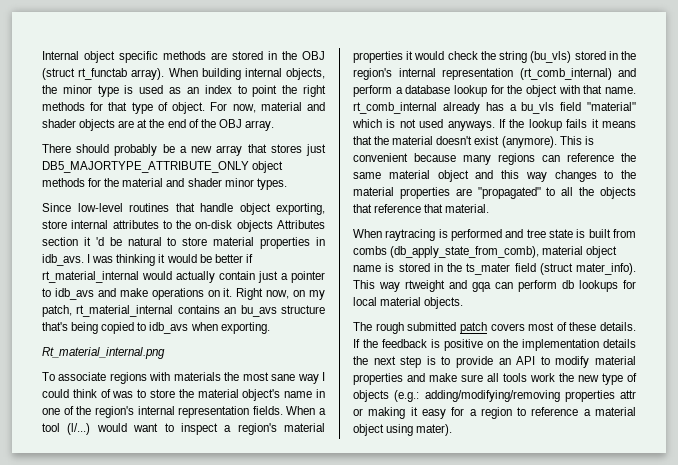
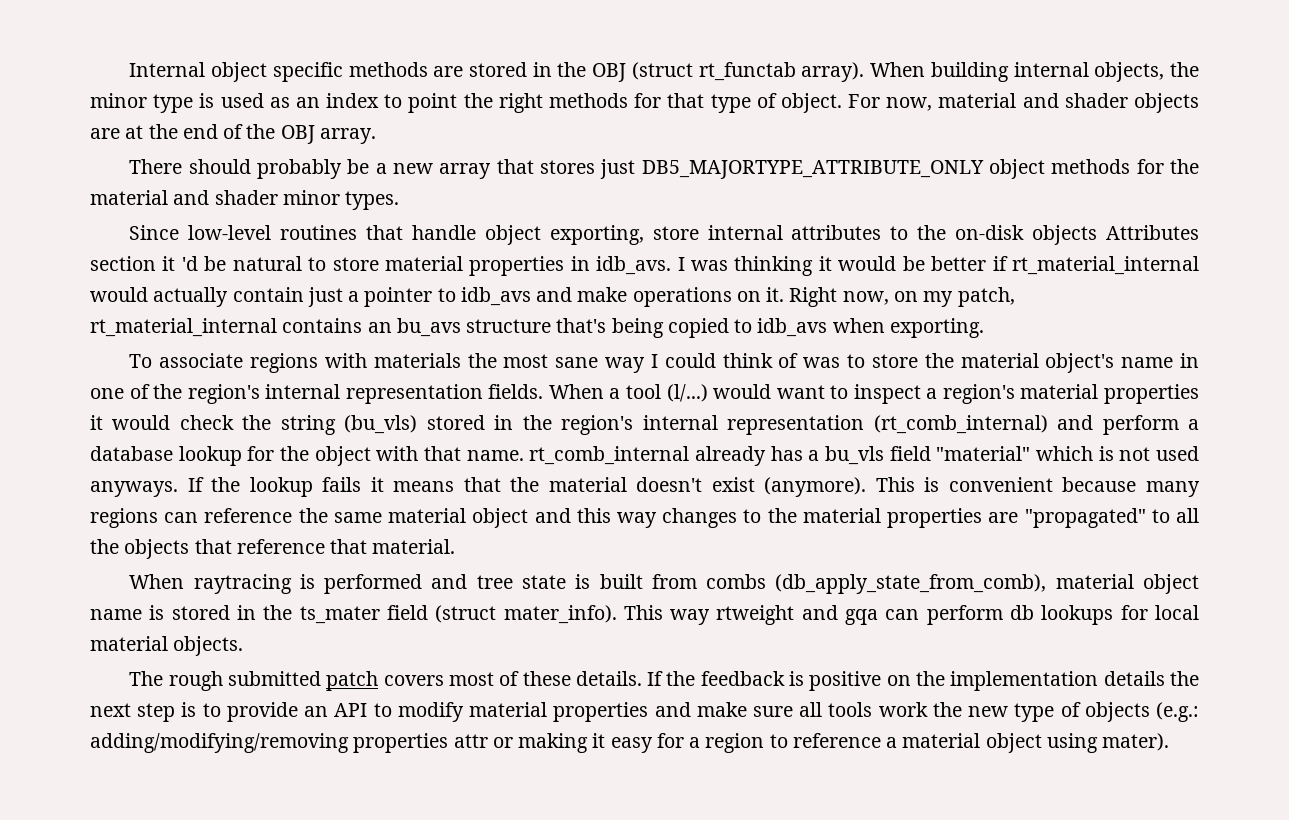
[42,347,165,359] // Rt_material_internal.png -> (984, 328) none

